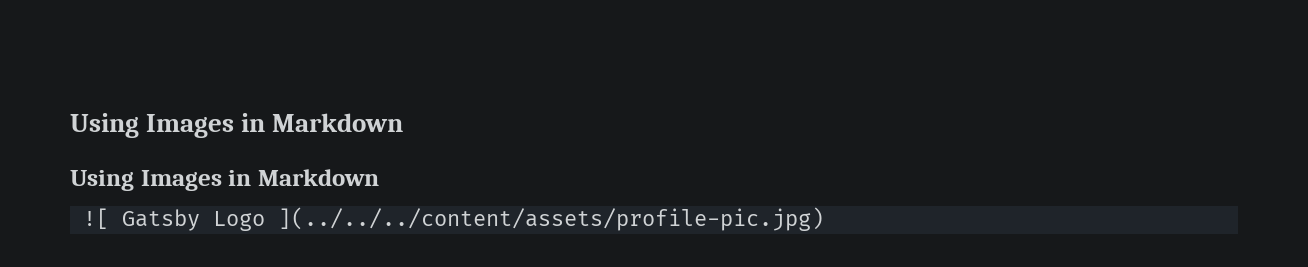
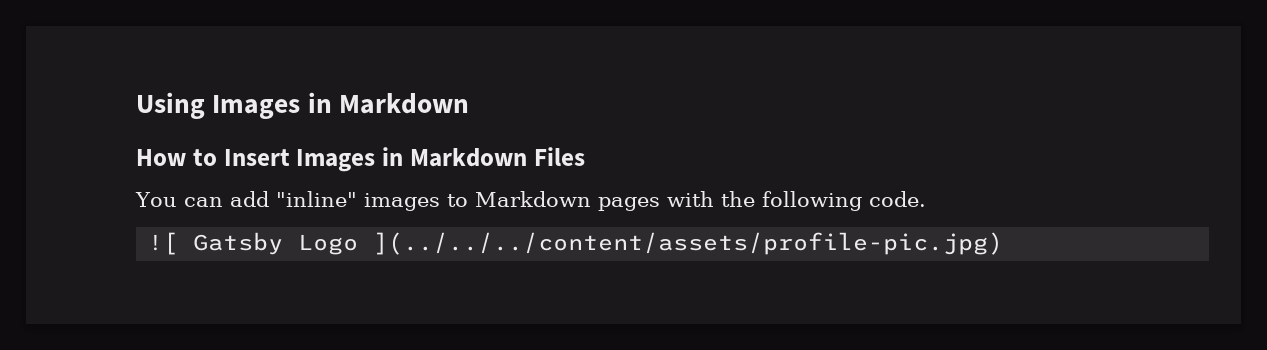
[70,113,404,138] [70,169,379,191] Using Images in Markdown // Using Images in Markdown -> [136,92,470,119] [136,147,585,172] [135,191,926,211] Using Images in Markdown // How to Insert Images in Markdown Files // You can add "inline" images to Markdown pages with the following code.

